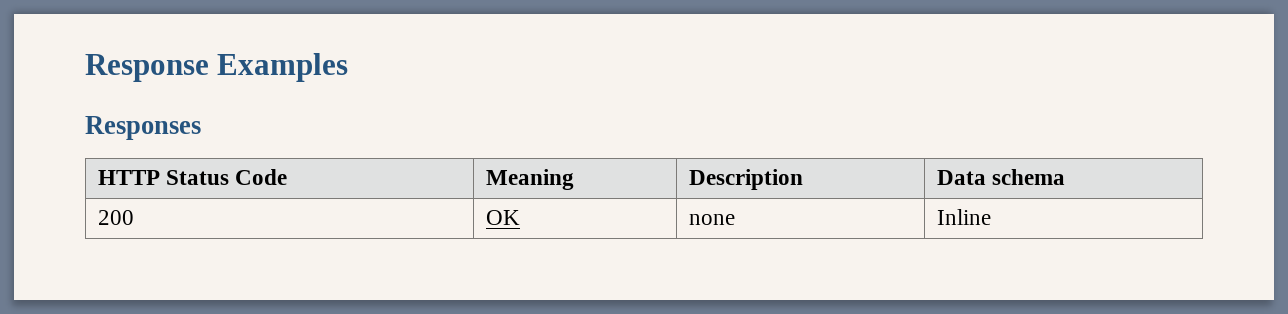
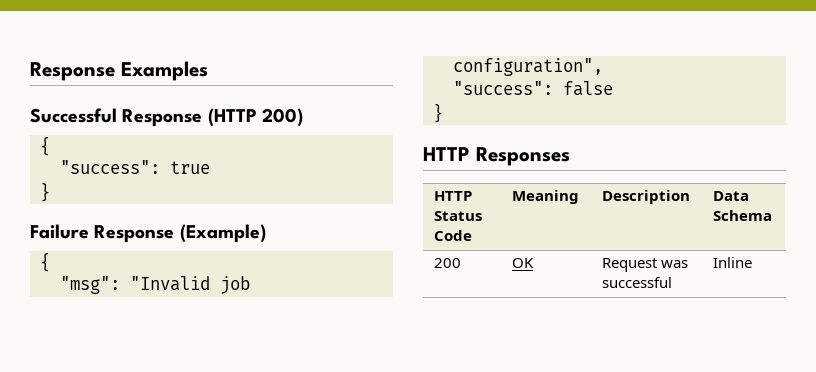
(349, 67) none -> [30,108,303,127] [39,136,50,156] [59,160,210,174] [39,182,50,202] [30,224,266,243] [39,252,50,272] [59,276,250,294] [452,58,603,76] [452,81,613,96] [432,103,443,123] [423,147,470,161] Successful Response (HTTP 200) // { // "success": true // } // Failure Response (Example) // { // "msg": "Invalid job configuration", // "success": false // } // HTTP
[991,169,1065,185] schema -> [712,210,772,221] Schema
[688,214,735,225] | none -> [601,258,688,272] [601,277,672,288] | Request was successful

